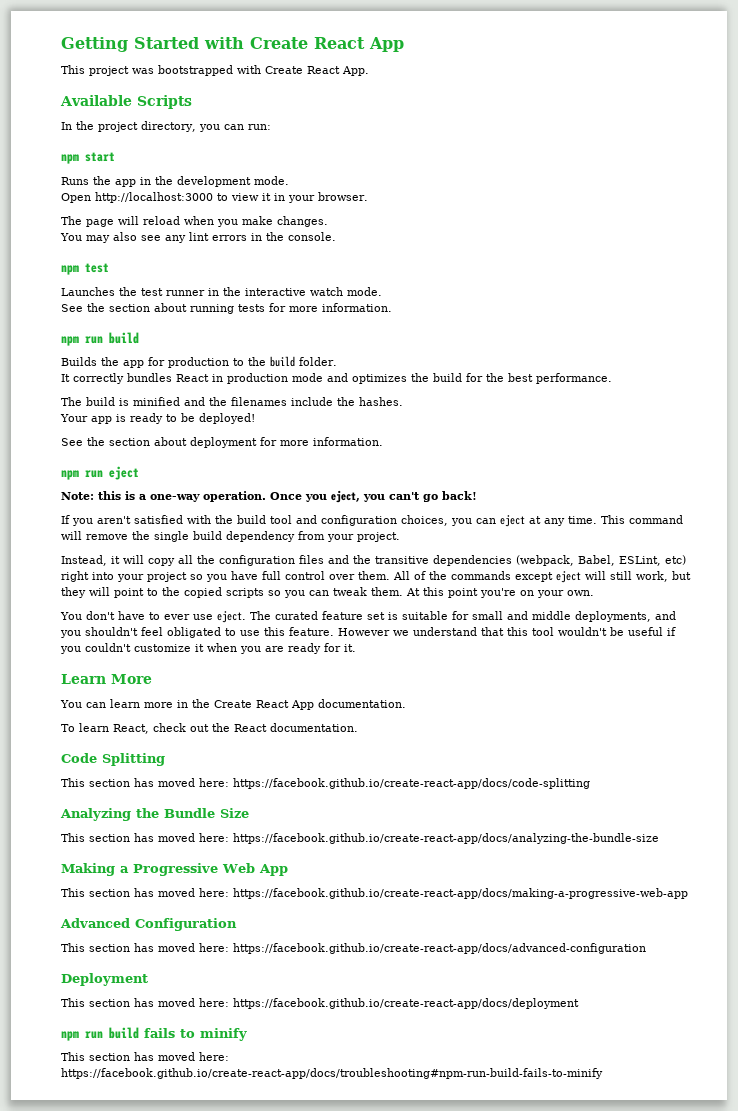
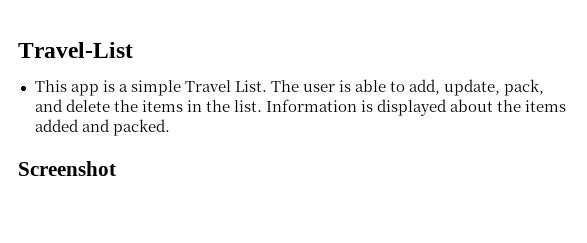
[61,37,404,52] [61,65,369,76] [60,95,192,109] [61,121,271,132] [61,152,115,164] [61,176,289,187] [61,192,368,203] [61,216,328,227] [60,232,336,243] [61,263,109,275] [61,287,382,296] [61,303,392,314] [61,332,139,346] [61,356,337,368] [61,373,612,384] [61,397,403,406] [60,413,255,424] [61,437,383,448] [61,466,139,480] [61,490,477,503] [61,515,683,527] [61,531,400,542] [61,555,686,566] [61,571,691,583] [61,587,594,598] [60,611,676,623] [60,627,676,638] [60,643,356,654] [61,674,152,684] [60,699,406,710] [61,723,358,734] [61,753,165,766] [61,778,590,789] [60,808,249,821] [61,833,659,844] [61,863,288,876] [61,888,688,899] [60,918,237,931] [61,943,646,954] [61,973,148,986] [61,998,579,1009] [61,1027,247,1041] [61,1052,229,1061] [61,1068,603,1079] Getting Started with Create React App // This project was bootstrapped with Create React App. // Available Scripts // In the project directory, you can run: // npm start // Runs the app in the development mode. // Open http://localhost:3000 to view it in your browser. // The page will reload when you make changes. // You may also see any lint errors in the console. // npm test // Launches the test runner in the interactive watch mode. // See the section about running tests for more information. // npm run build // Builds the app for production to the build folder. // It correctly bundles React in production mode and optimizes the build for the best performance. // The build is minified and the filenames include the hashes. // Your app is ready to be deployed! // See the section about deployment for more information. // npm run eject // Note: this is a one-way operation. Once you eject, you can't go back! // If you aren't satisfied with the build tool and configuration choices, you can eject at any time. This command will remove the single build dependency from your project. // Instead, it will copy all the configuration files and the transitive dependencies (webpack, Babel, ESLint, etc) right into your project so you have full control over them. All of the commands except eject will still work, but they will point to the copied scripts so you can tweak them. At this point you're on your own. // You don't have to ever use eject. The curated feature set is suitable for small and middle deployments, and you shouldn't feel obligated to use this feature. However we understand that this tool wouldn't be useful if you couldn't customize it when you are ready for it. // Learn More // You can learn more in the Create React App documentation. // To learn React, check out the React documentation. // Code Splitting // This section has moved here: https://facebook.github.io/create-react-app/docs/code-splitting // Analyzing the Bundle Size // This section has moved here: https://facebook.github.io/create-react-app/docs/analyzing-the-bundle-size // Making a Progressive Web App // This section has moved here: https://facebook.github.io/create-react-app/docs/making-a-progressive-web-app // Advanced Configuration // This section has moved here: https://facebook.github.io/create-react-app/docs/advanced-configuration // Deployment // This section has moved here: https://facebook.github.io/create-react-app/docs/deployment // npm run build fails to minify // This section has moved here: https://facebook.github.io/create-react-app/docs/troubleshooting#npm-run-build-fails-to-minify -> [18,42,133,58] [34,79,545,96] [34,99,567,116] [34,119,170,136] [18,161,116,176] Travel-List // This app is a simple Travel List. The user is able to add, update, pack, and delete the items in the list. Information is displayed about the items added and packed. // Screenshot

